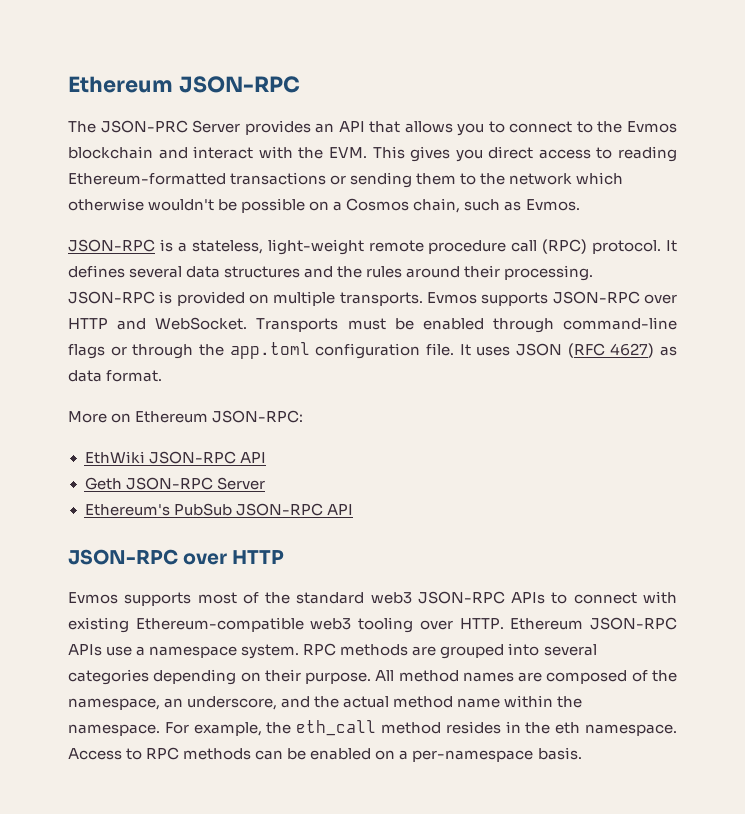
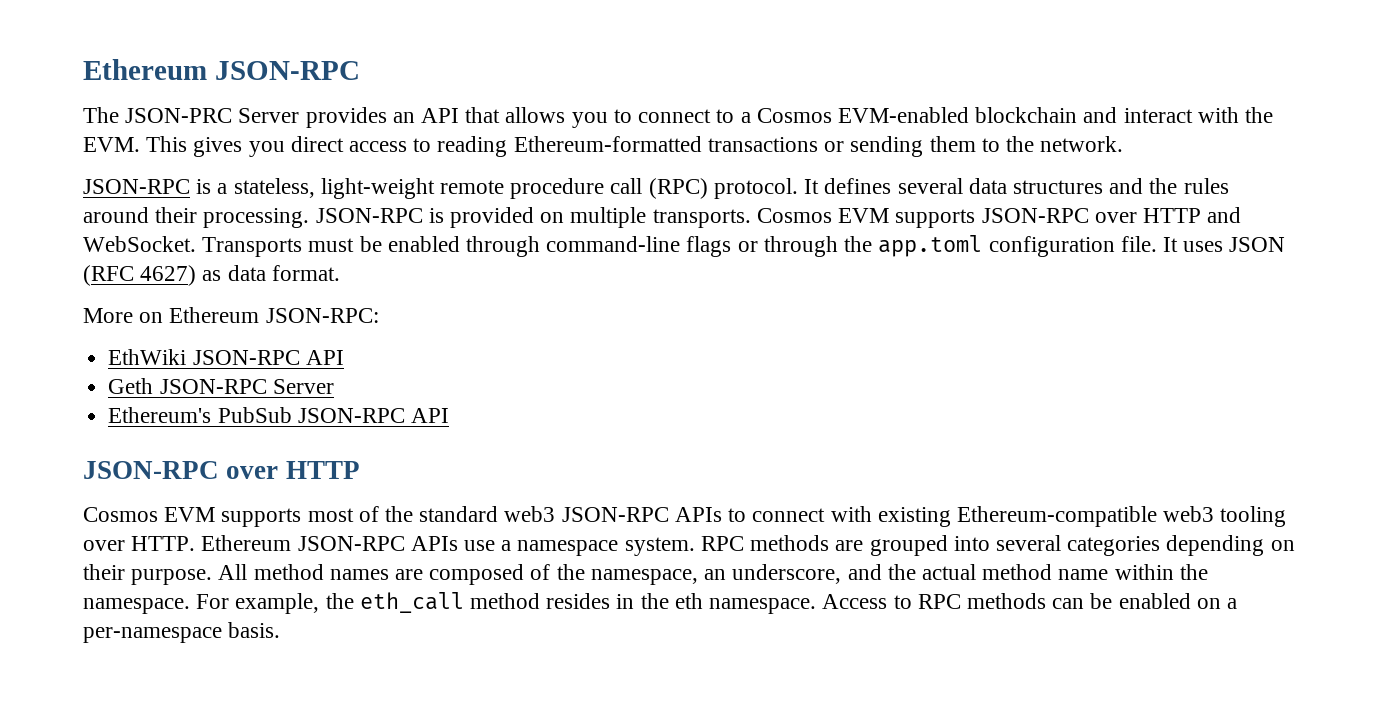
[597,121,678,133] the Evmos -> [740,107,969,123] a Cosmos EVM-enabled
[509,172,624,185] [68,198,580,213] network which otherwise wouldn't be possible on a Cosmos chain, such as Evmos. -> [1040,136,1124,152] network.
[427,292,477,304] Evmos -> [756,208,890,223] Cosmos EVM
[68,592,118,604] Evmos -> [83,507,216,522] Cosmos EVM

